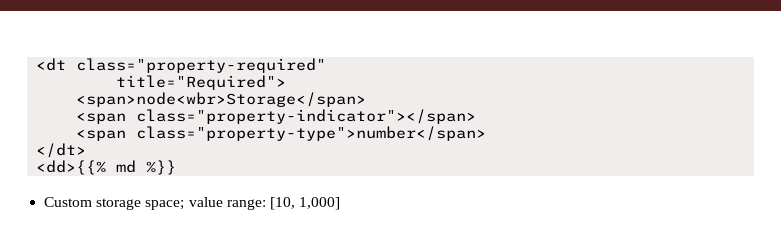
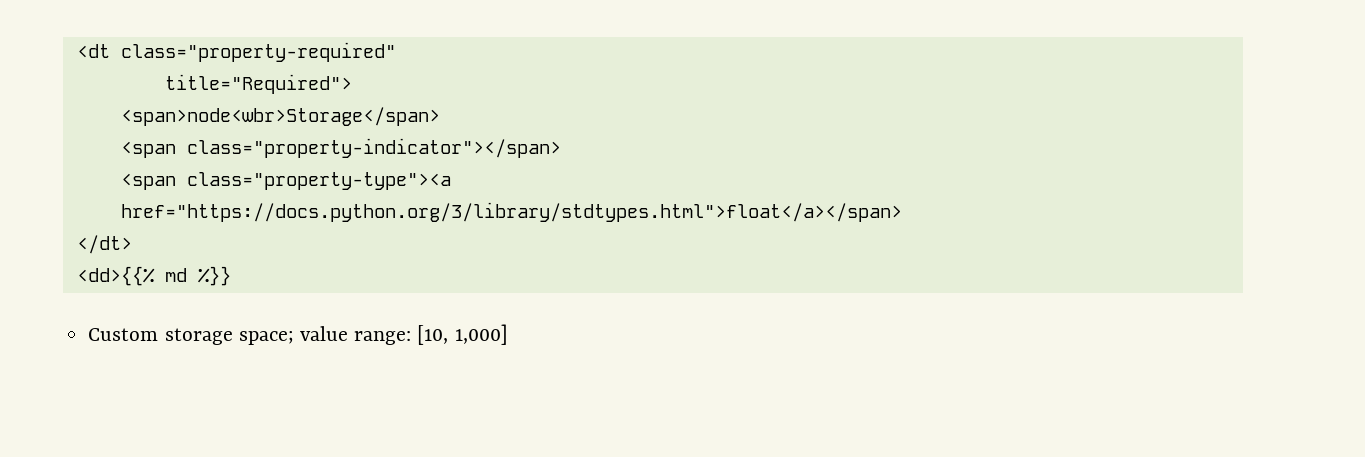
[136,126,487,141] class="property-type">number</span> -> [186,172,451,190] [120,202,902,222] class="property-type"><a href="https://docs.python.org/3/library/stdtypes.html">float</a></span>

